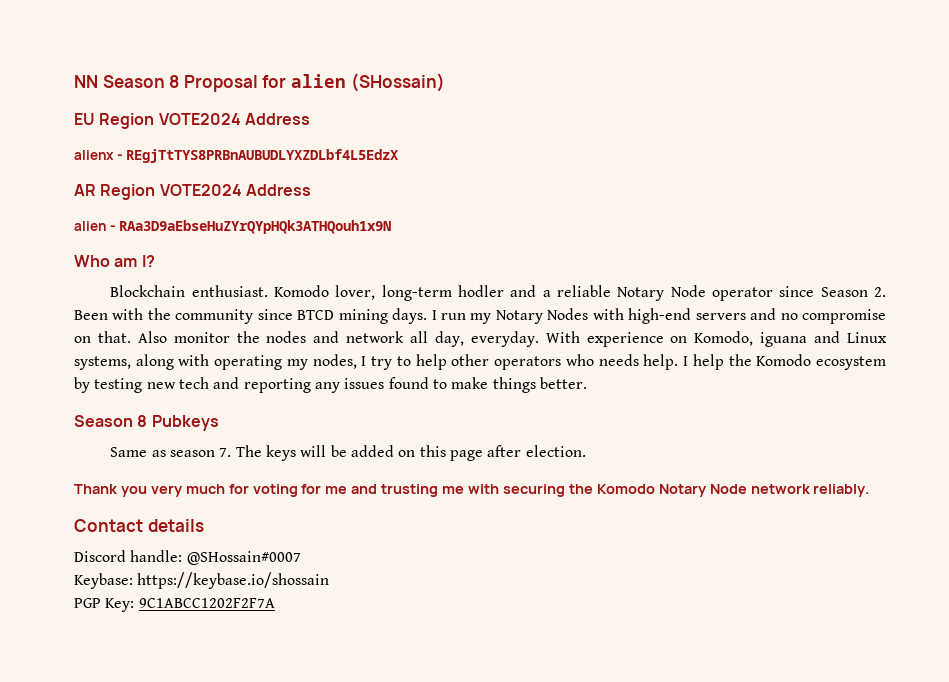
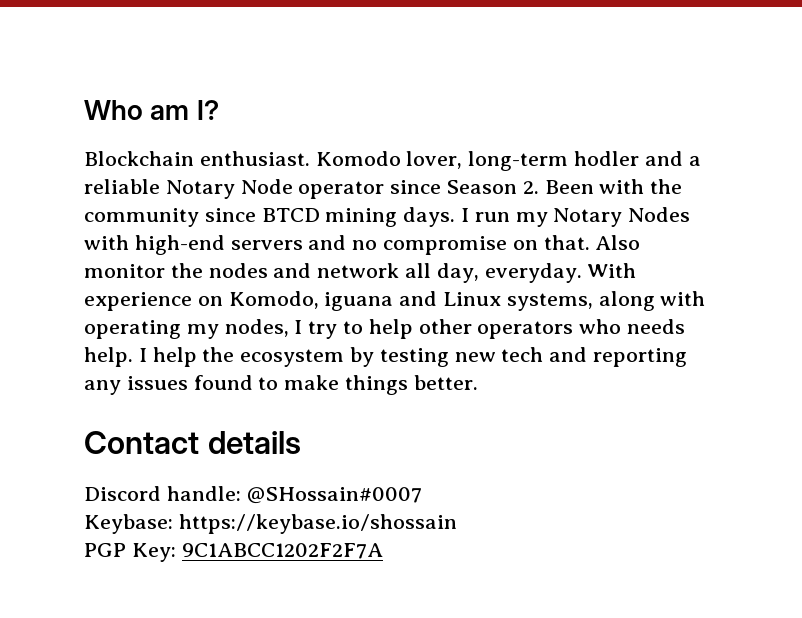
[74,73,445,92] [74,113,310,129] [74,149,400,163] [74,184,311,200] [74,220,392,234] NN Season 8 Proposal for alien (SHossain) // EU Region VOTE2024 Address // alienx - REgjTtTYS8PRBnAUBUDLYXZDLbf4L5EdzX // AR Region VOTE2024 Address // alien - RAa3D9aEbseHuZYrQYpHQk3ATHQouh1x9N // -> (84, 110) none
[756,354,812,366] Komodo -> (235, 354) none
[74,415,219,431] [110,445,586,461] [74,484,870,497] // Season 8 Pubkeys // Same as season 7. The keys will be added on this page after election. // Thank you very much for voting for me and trusting me with securing the Komodo Notary Node network reliably. -> (478, 382) none

